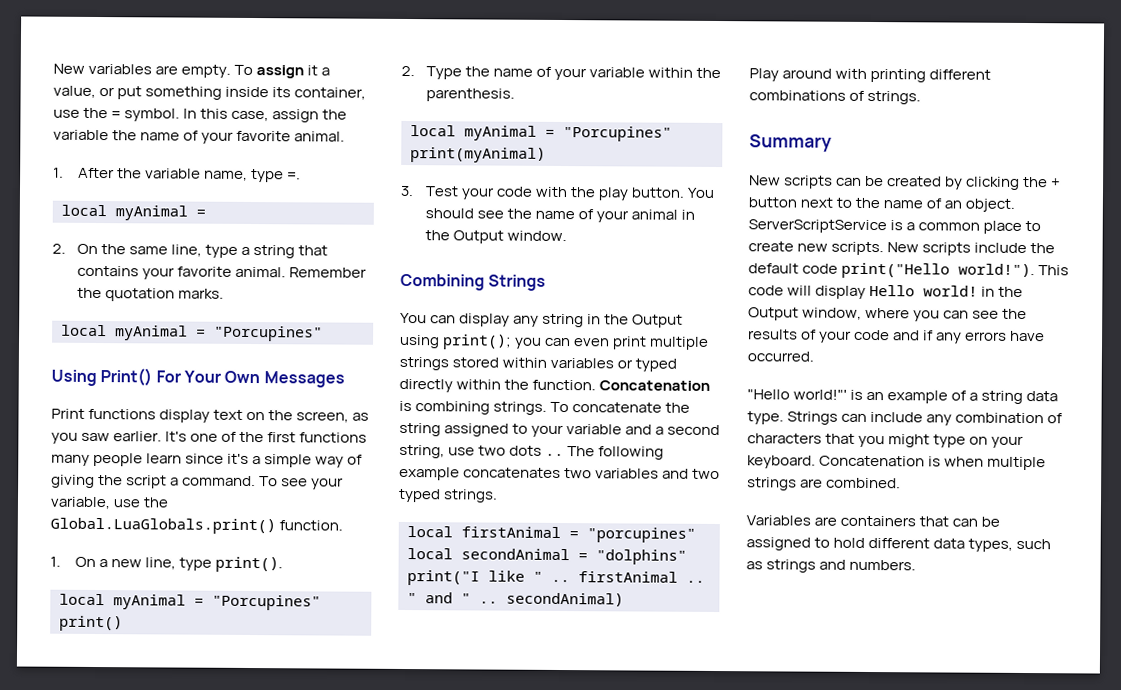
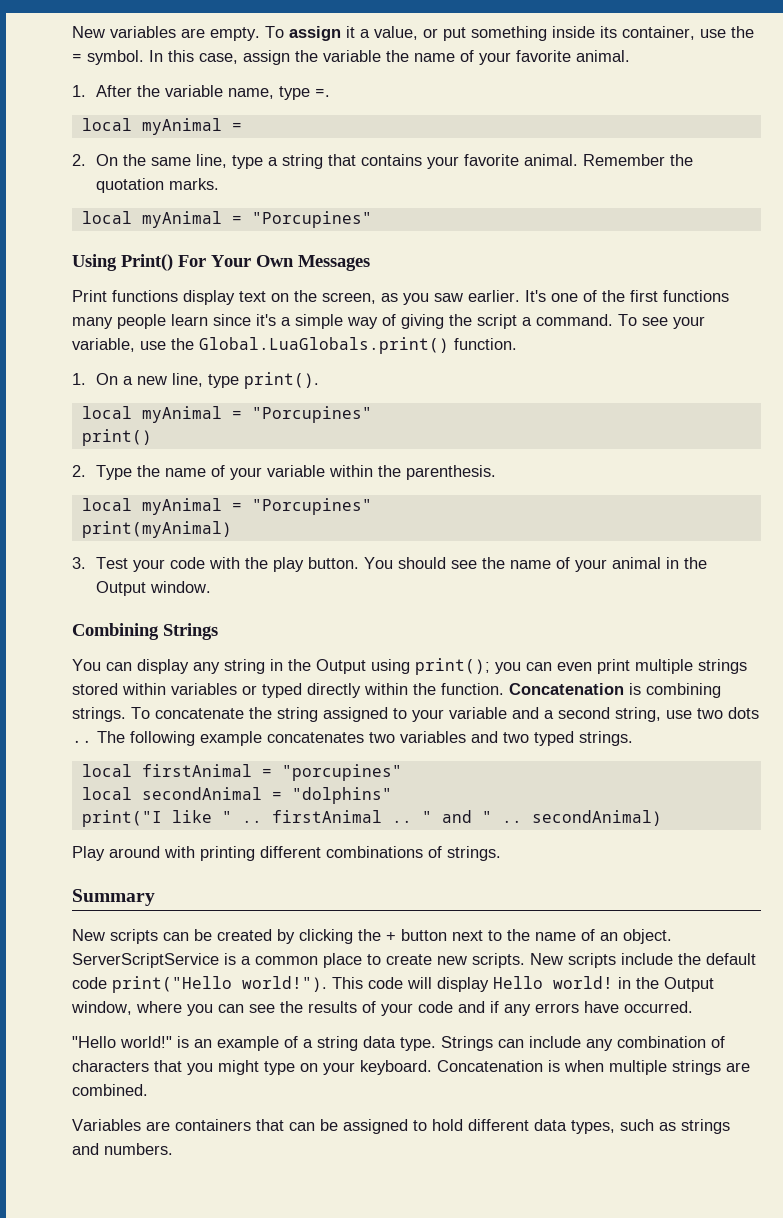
[793,389,848,400] world!"' -> [120,1036,172,1048] world!"

